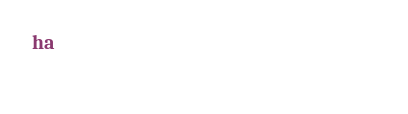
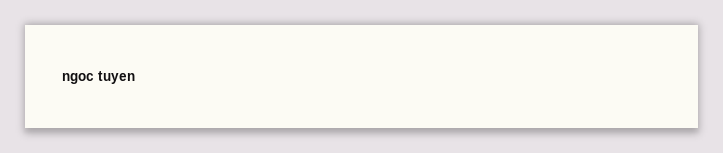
[32,34,55,49] ha -> [62,71,135,84] ngoc tuyen

